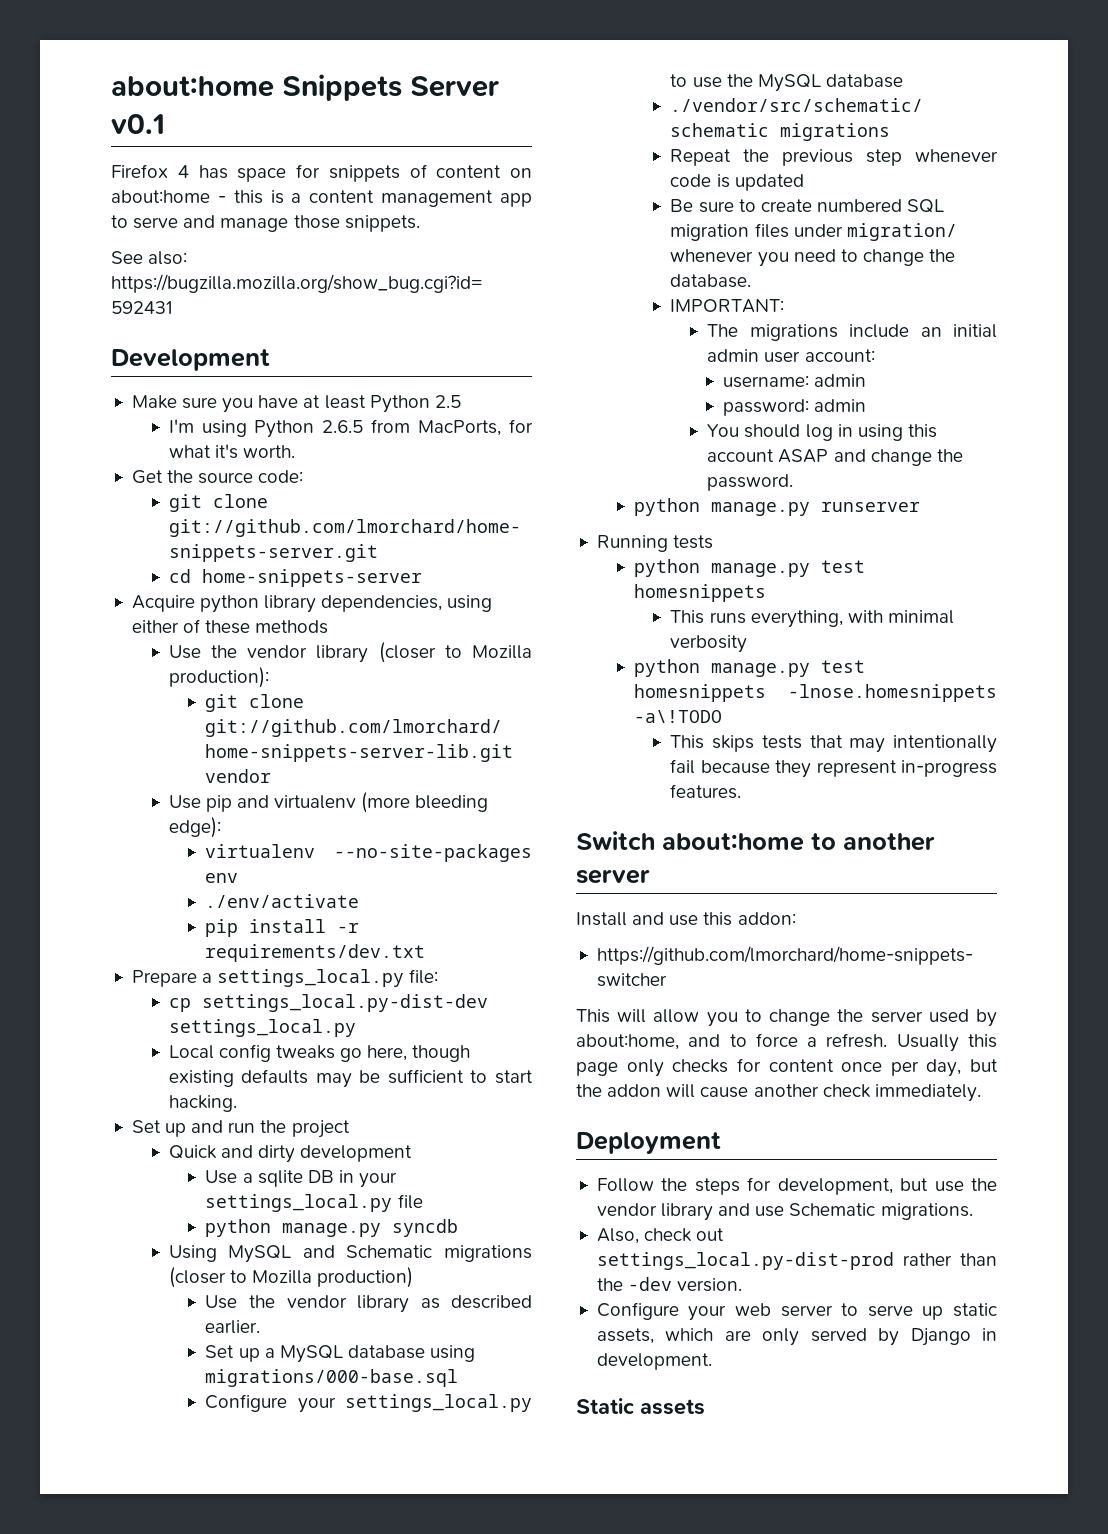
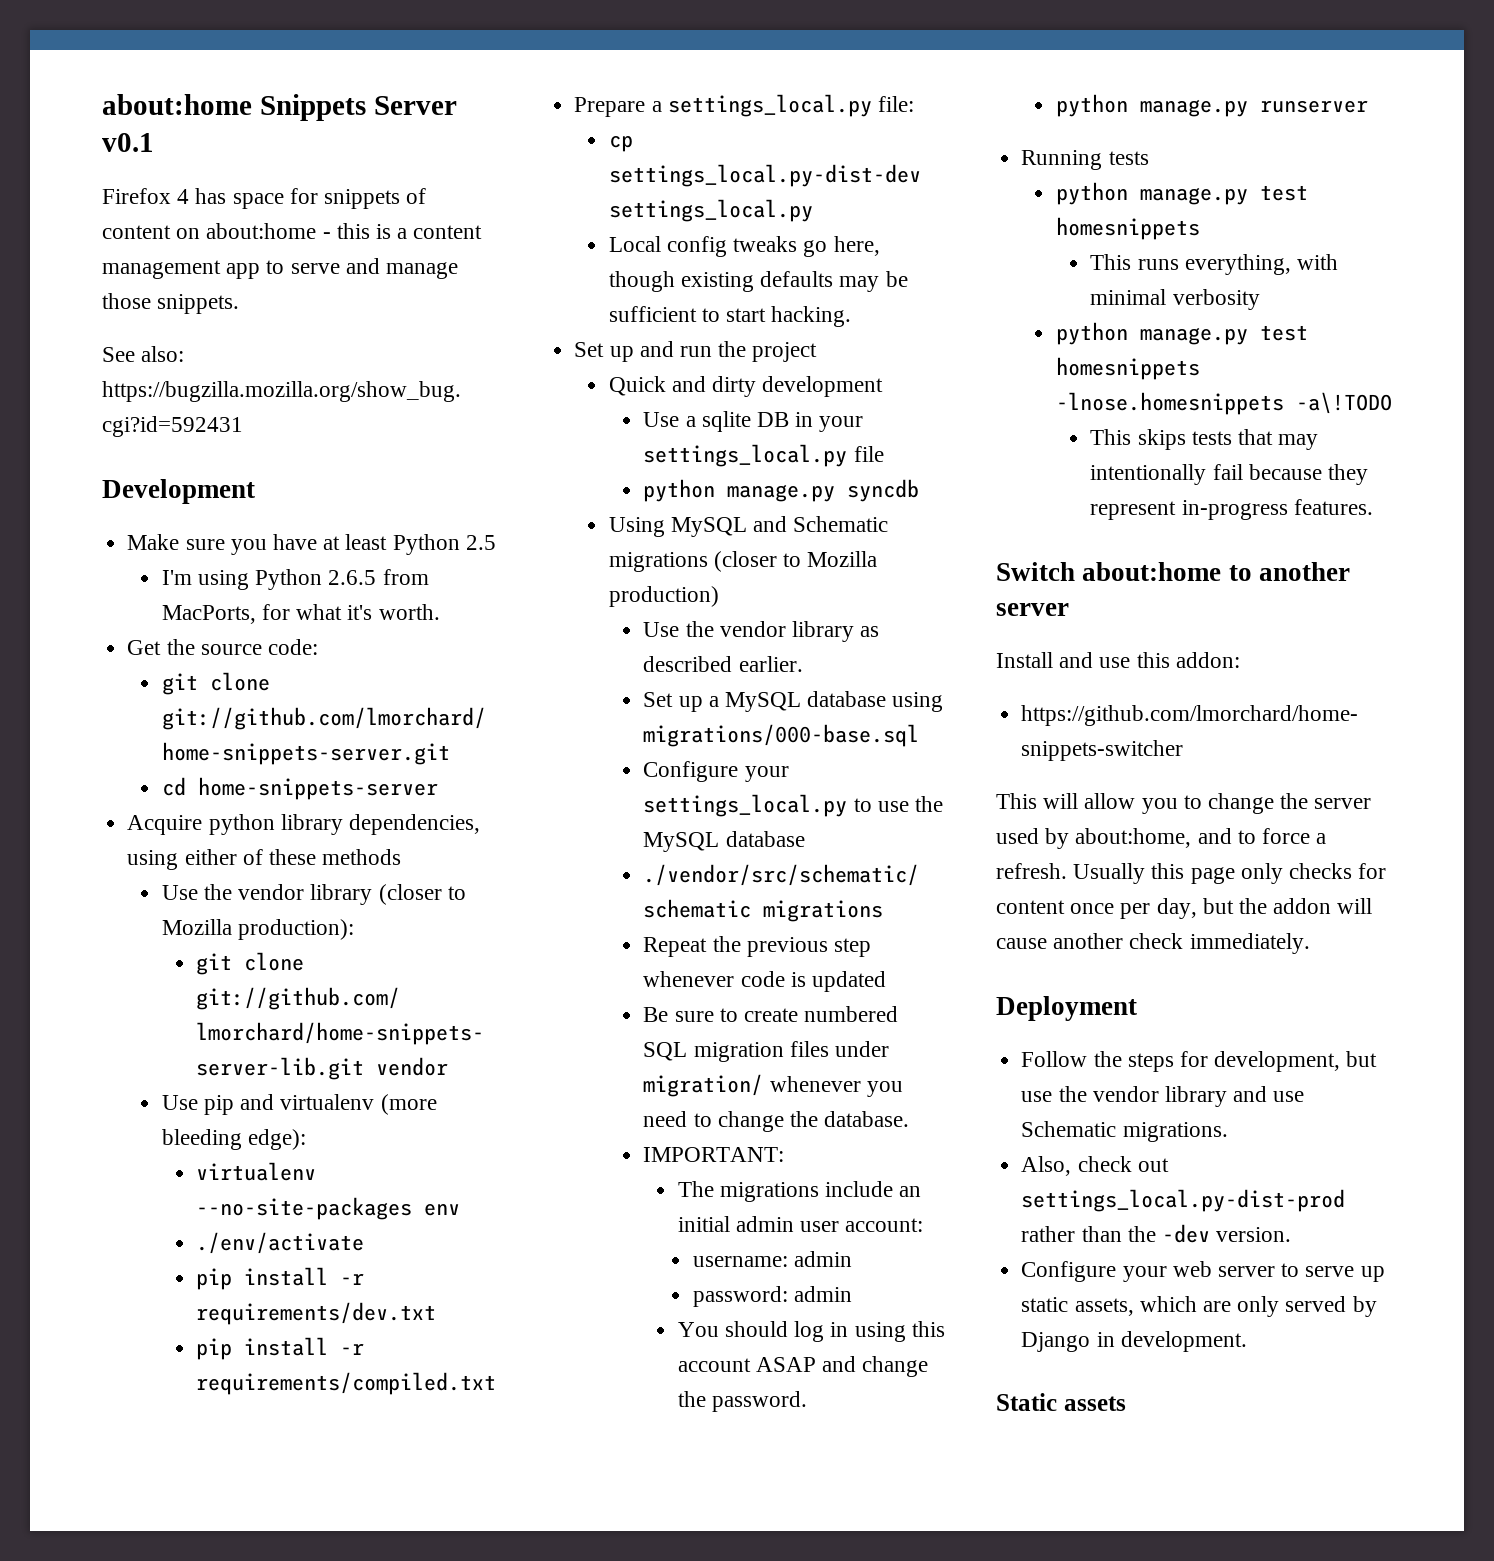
(426, 953) none -> [196,1337,365,1360] [196,1372,497,1395] // pip install -r requirements/compiled.txt

